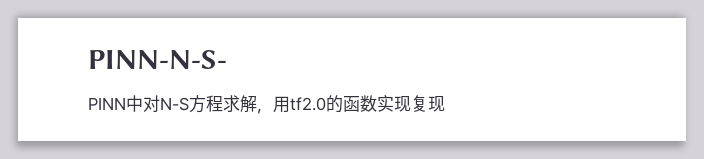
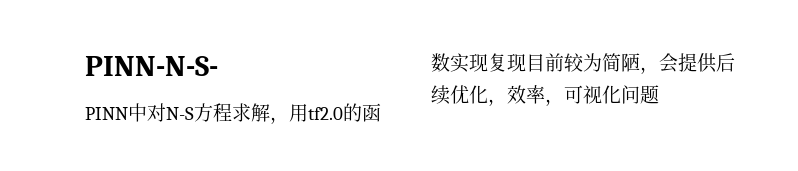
(445, 104) none -> [526,53,735,74] [431,85,659,106] 目前较为简陋，会提供后续优化，效率，可视化问题

